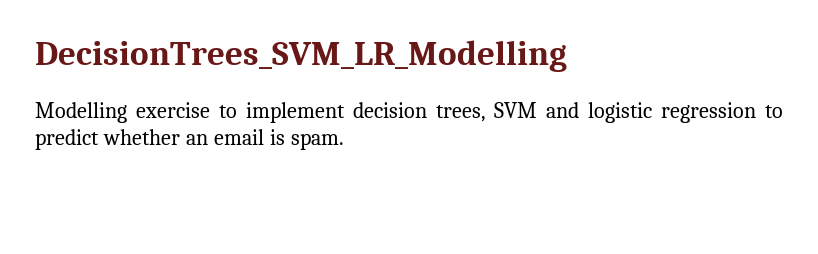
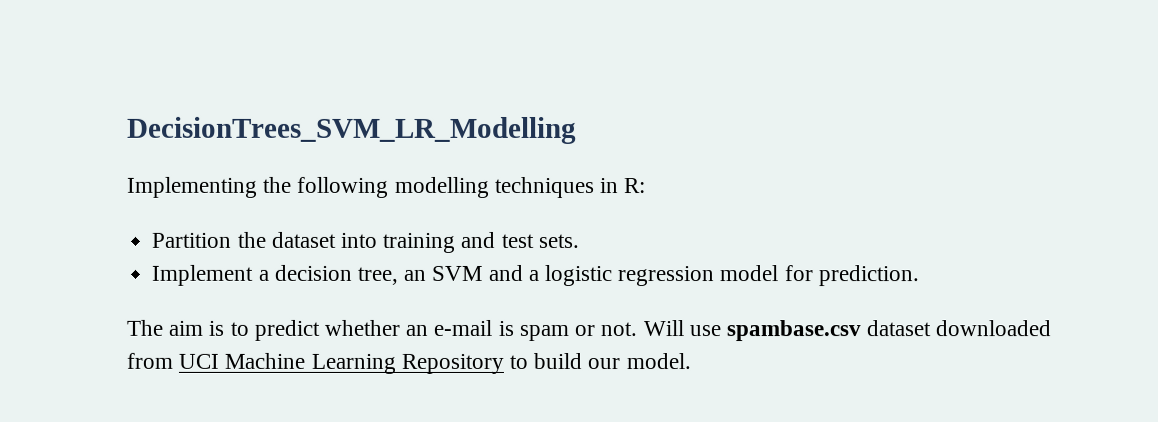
[35,102,486,123] Modelling exercise to implement decision trees, -> [127,176,647,199] [151,231,579,253] [151,264,427,286] Implementing the following modelling techniques in R: // Partition the dataset into training and test sets. // Implement a decision tree, an
(580, 110) none -> [527,269,539,281] a
[764,105,783,118] [35,129,344,150] to predict whether an email is spam. -> [719,265,919,287] [126,319,1052,342] [126,352,691,374] model for prediction. // The aim is to predict whether an e-mail is spam or not. Will use spambase.csv dataset downloaded from UCI Machine Learning Repository to build our model.

